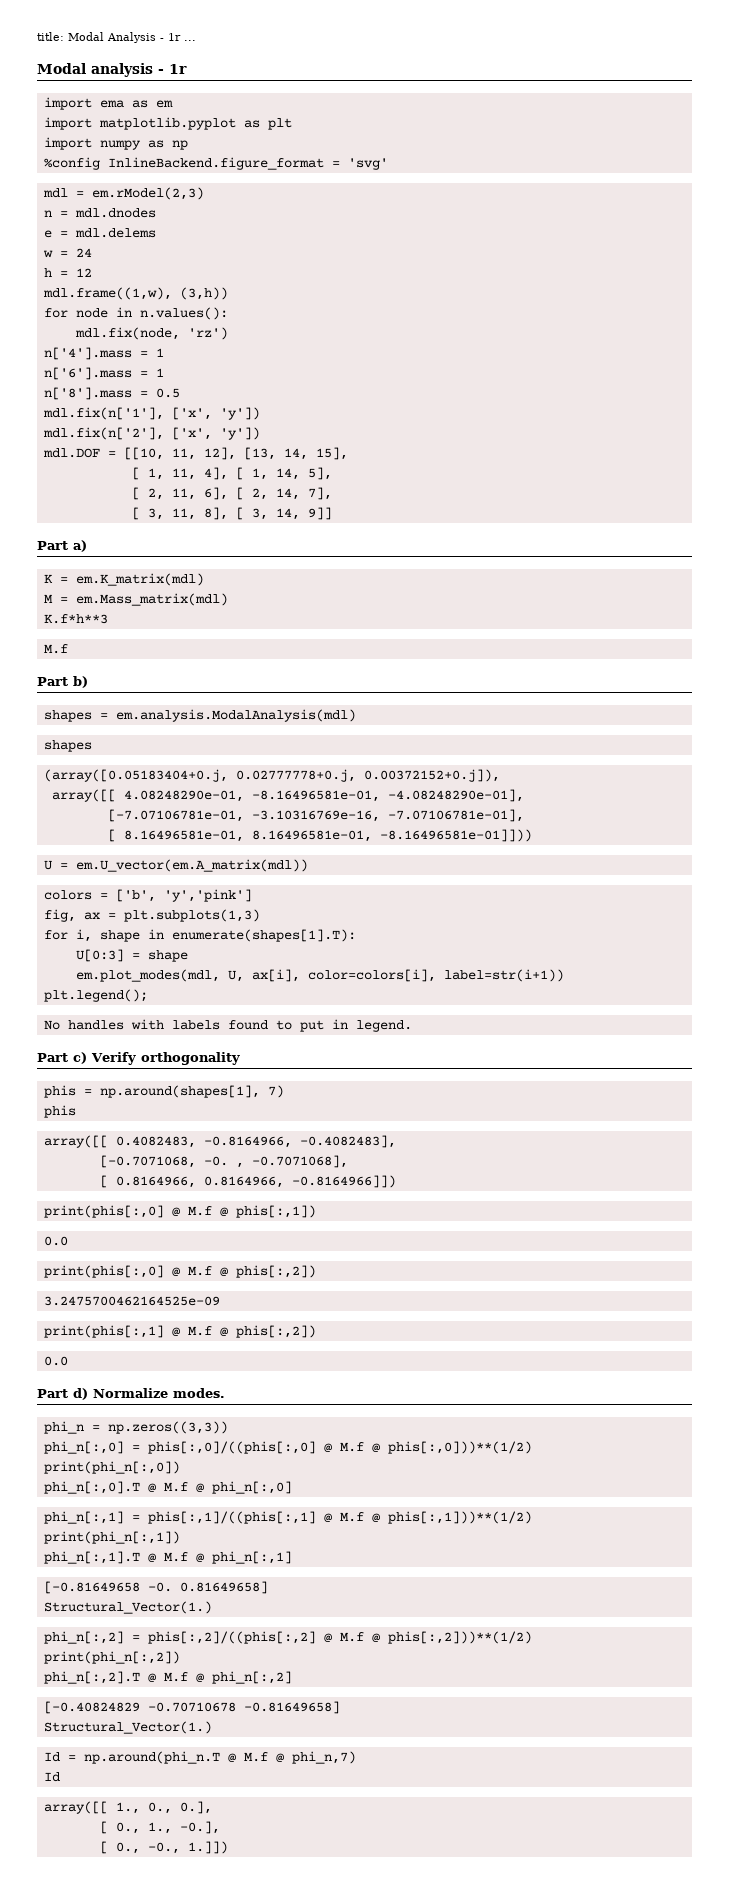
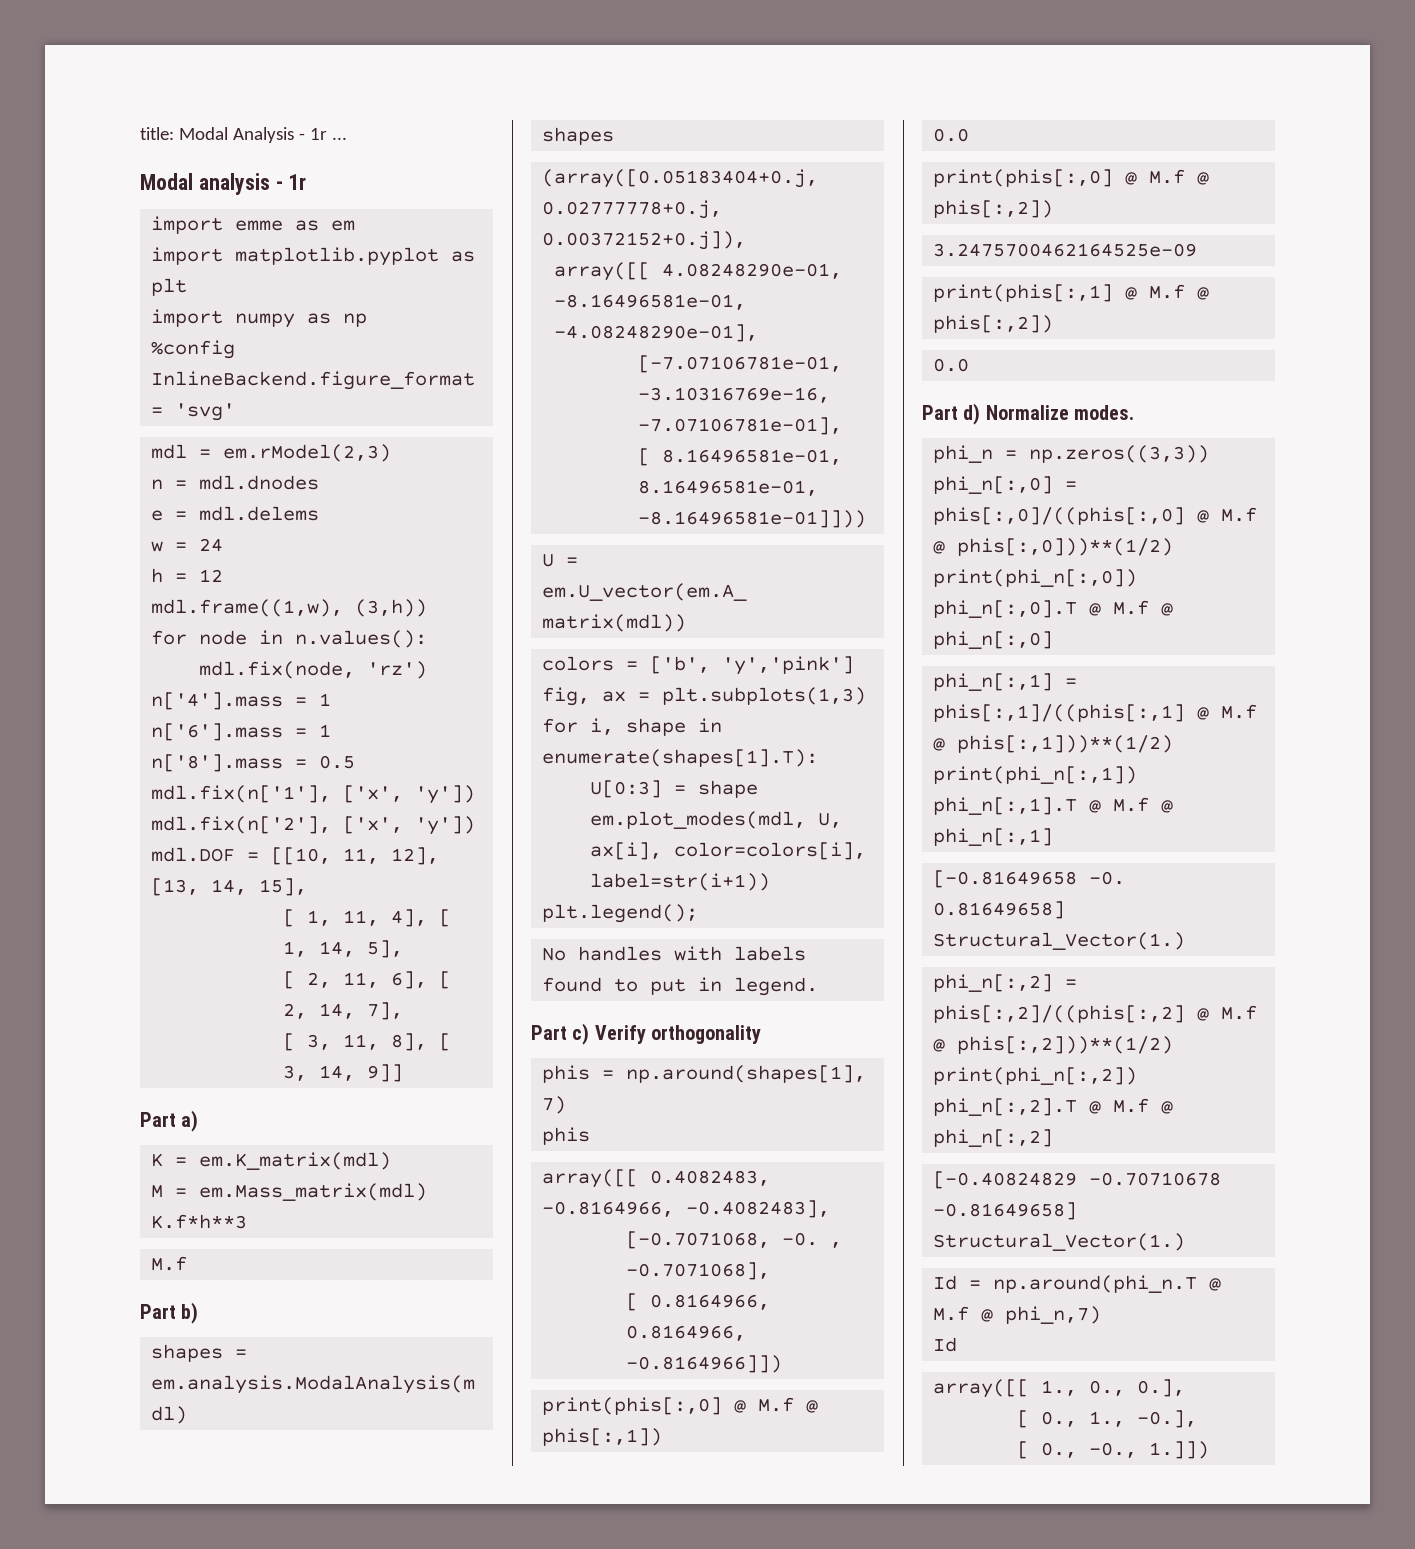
[99,100,124,108] ema -> [235,220,284,231] emme

